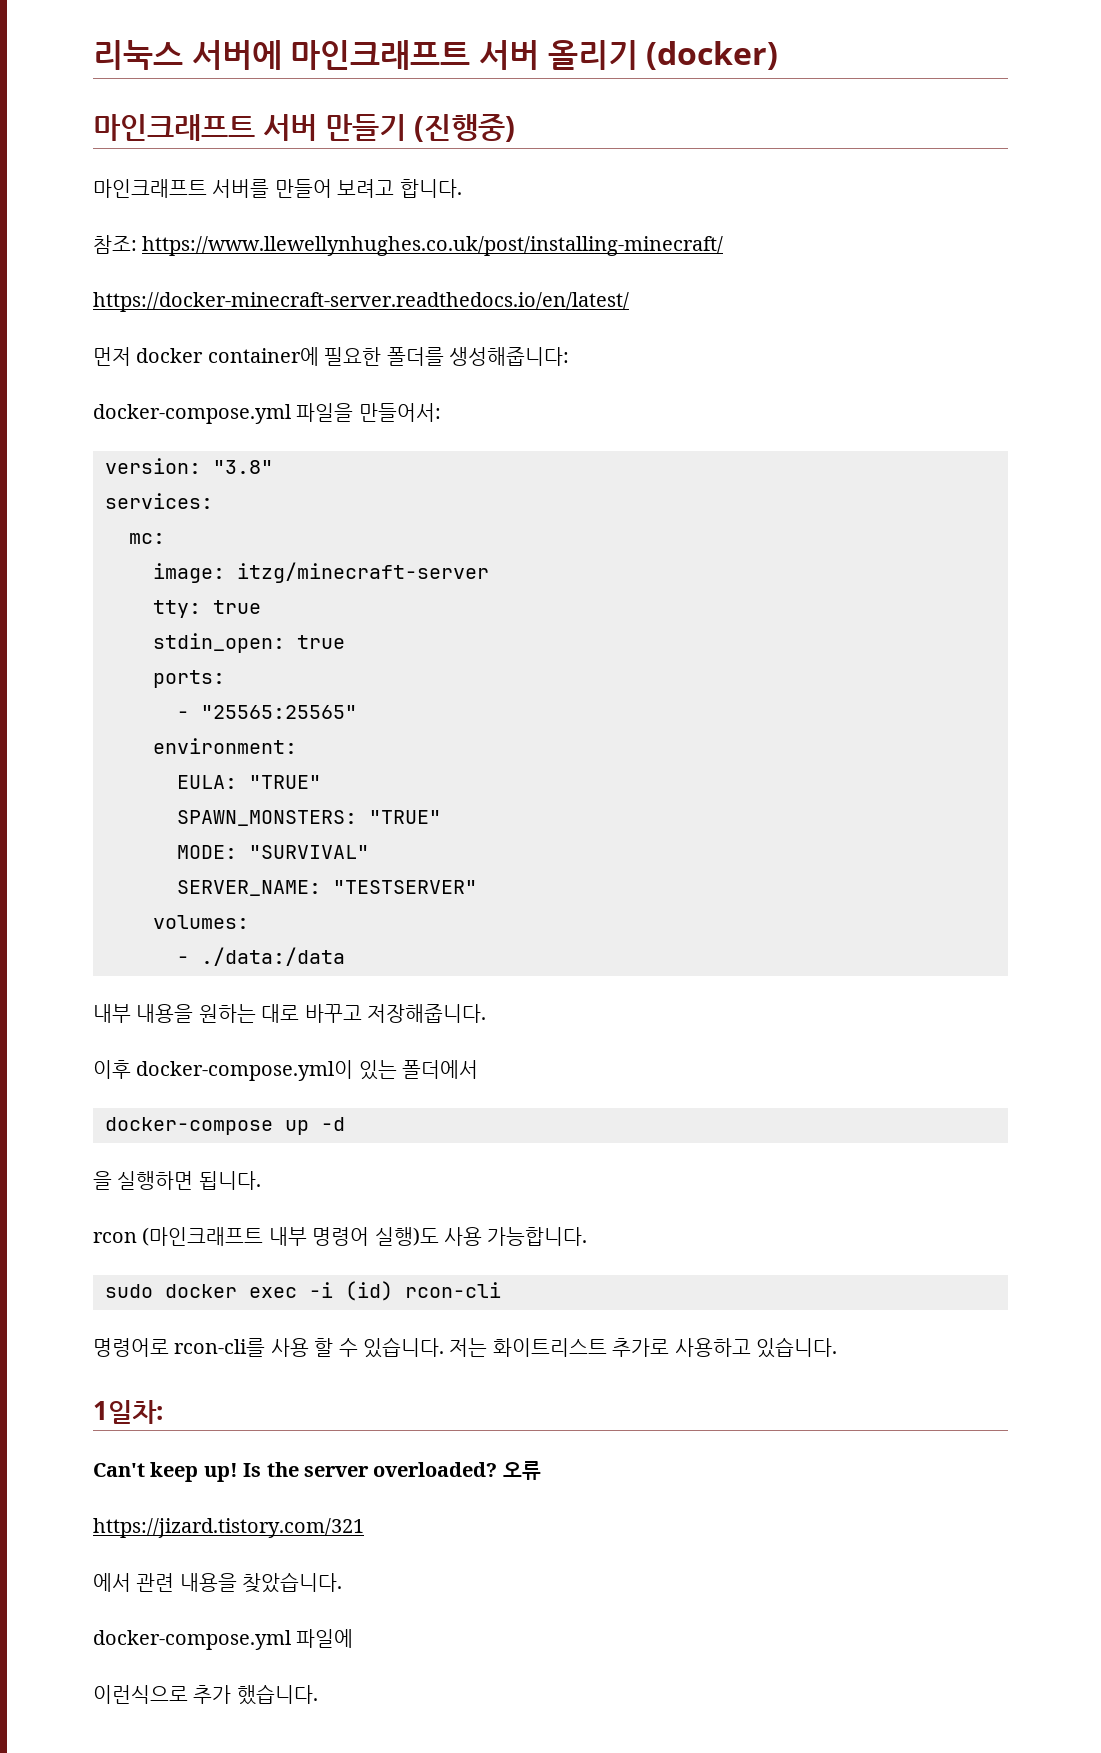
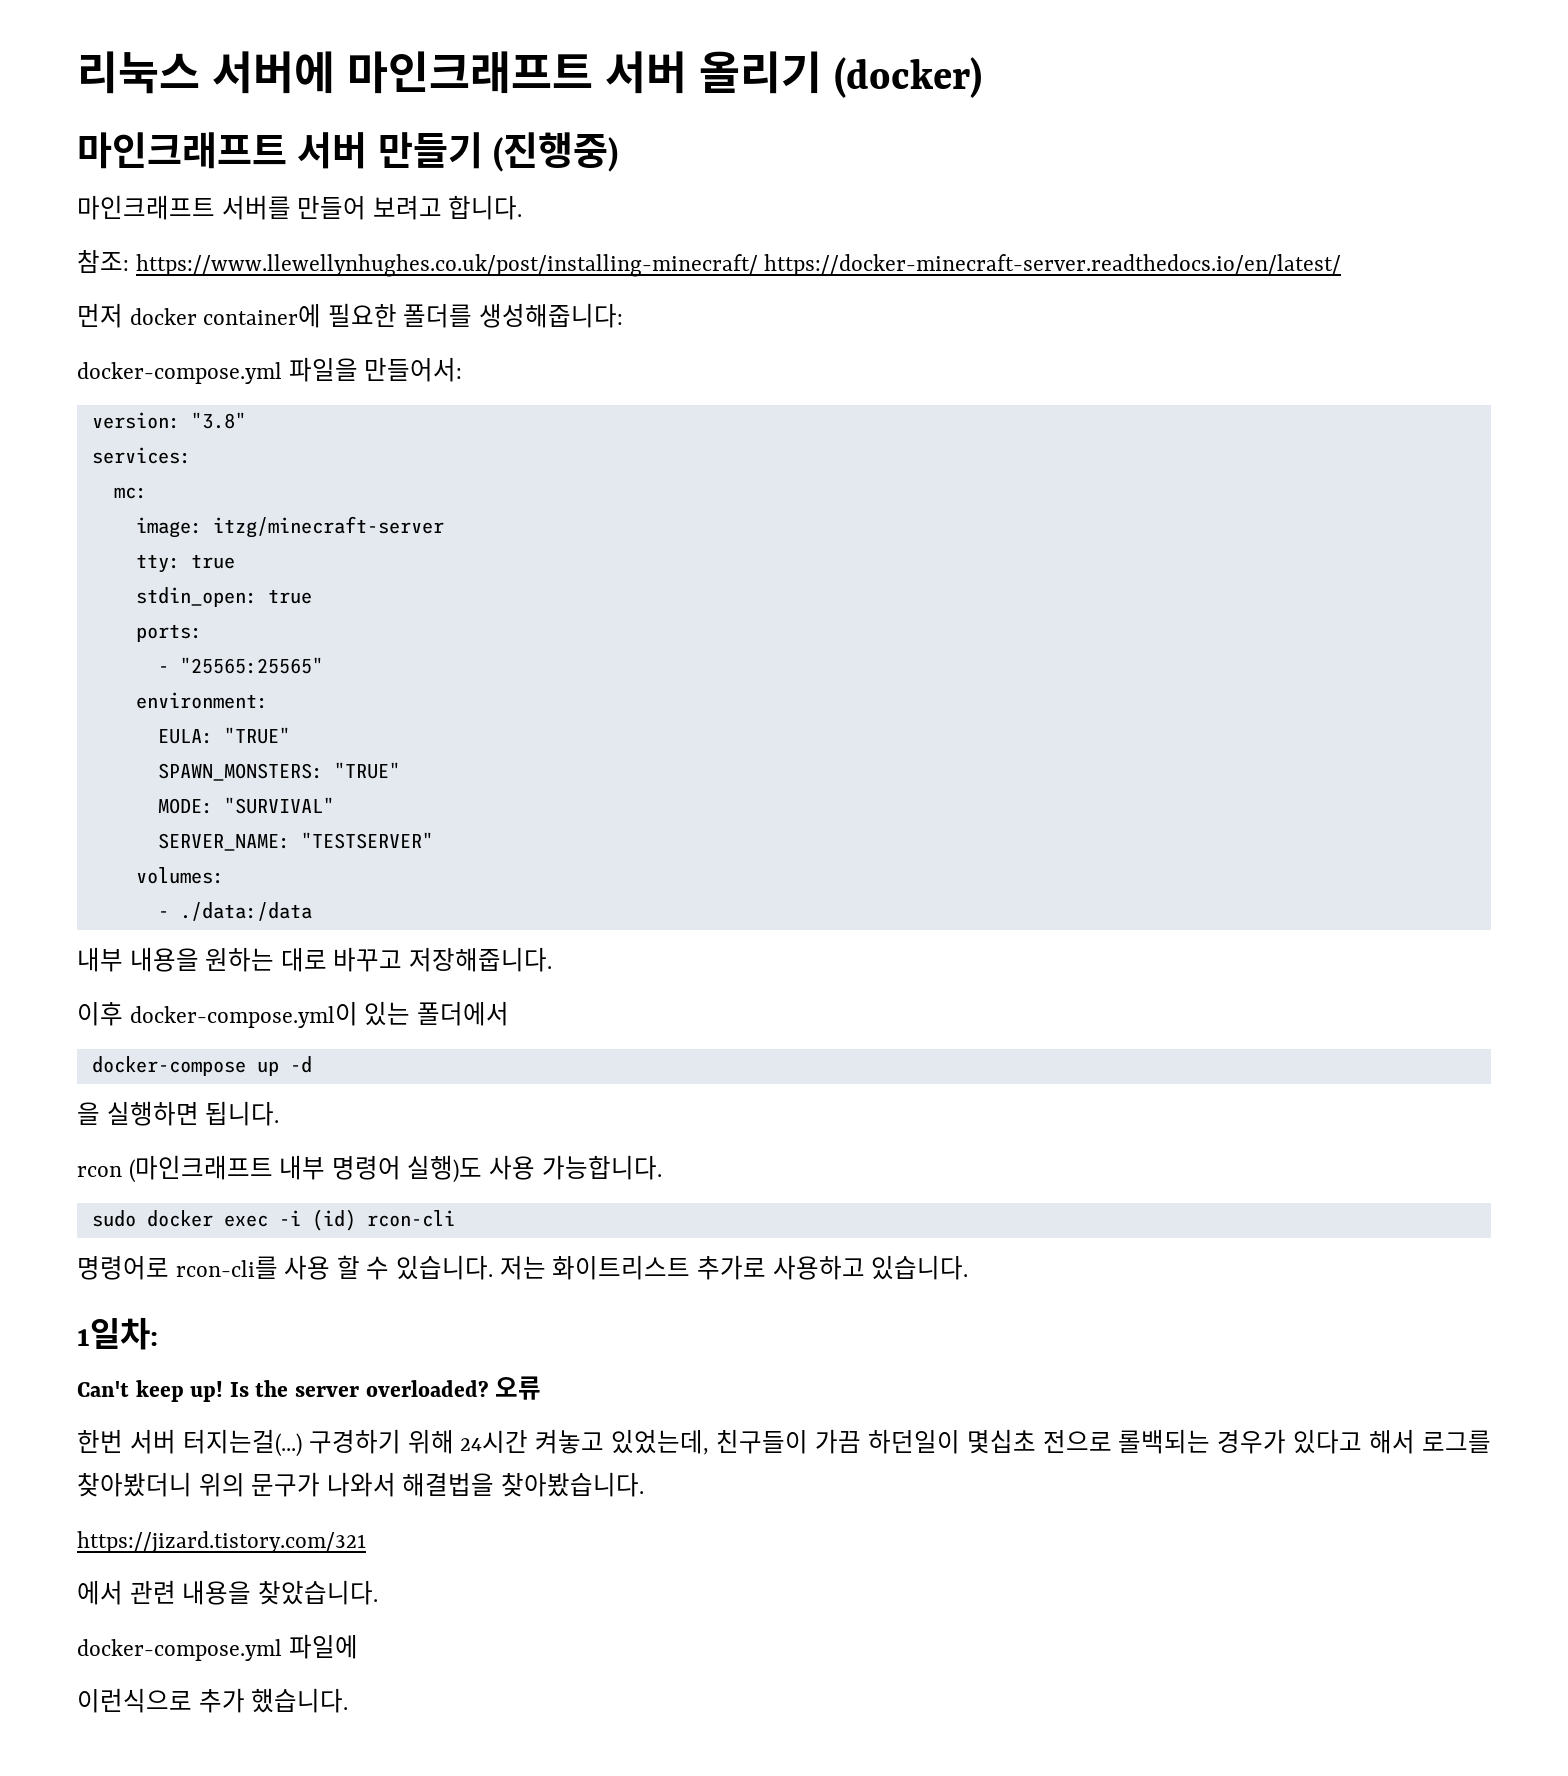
(724, 246) // -> (758, 265) none
(541, 1470) none -> [77,1429,1492,1457] [77,1472,645,1497] // 한번 서버 터지는걸(...) 구경하기 위해 24시간 켜놓고 있었는데, 친구들이 가끔 하던일이 몇십초 전으로 롤백되는 경우가 있다고 해서 로그를 찾아봤더니 위의 문구가 나와서 해결법을 찾아봤습니다.

